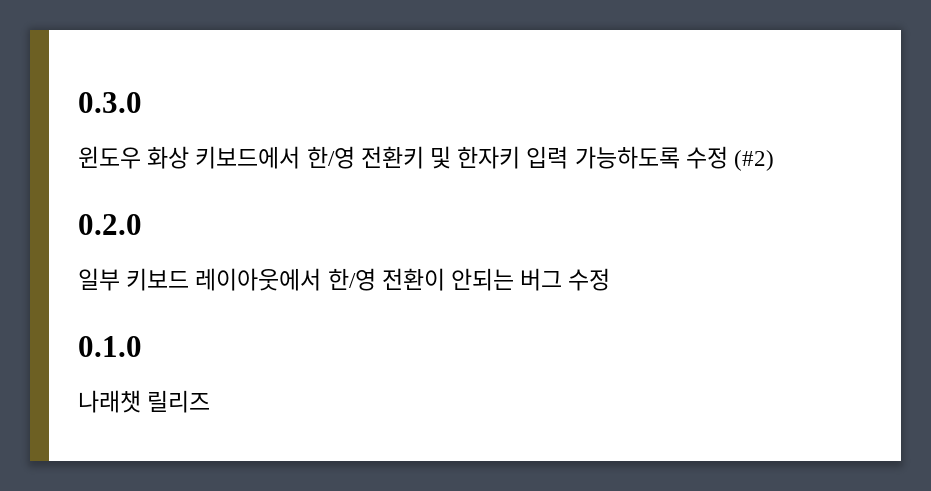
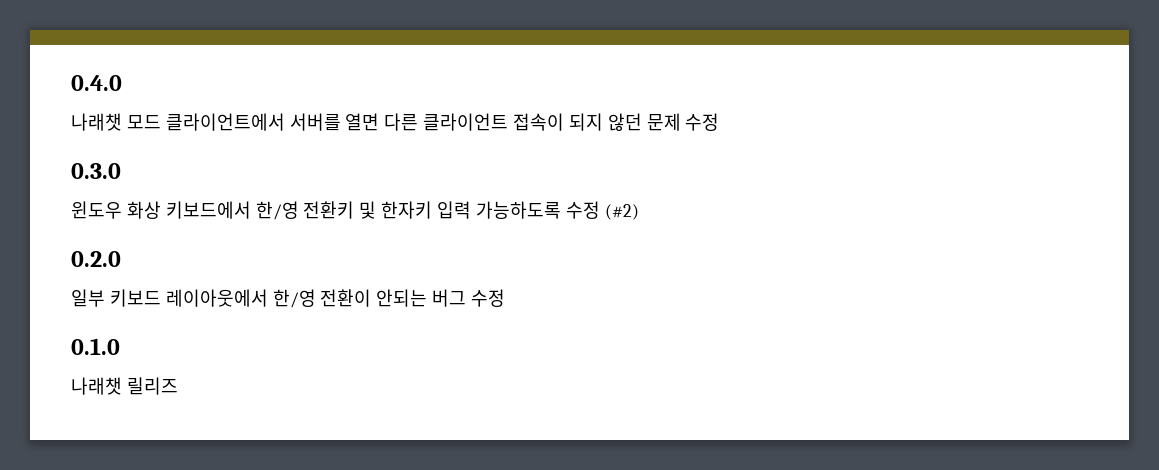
(78, 102) none -> [71,75,122,91] [71,113,720,131] 0.4.0 // 나래챗 모드 클라이언트에서 서버를 열면 다른 클라이언트 접속이 되지 않던 문제 수정 //

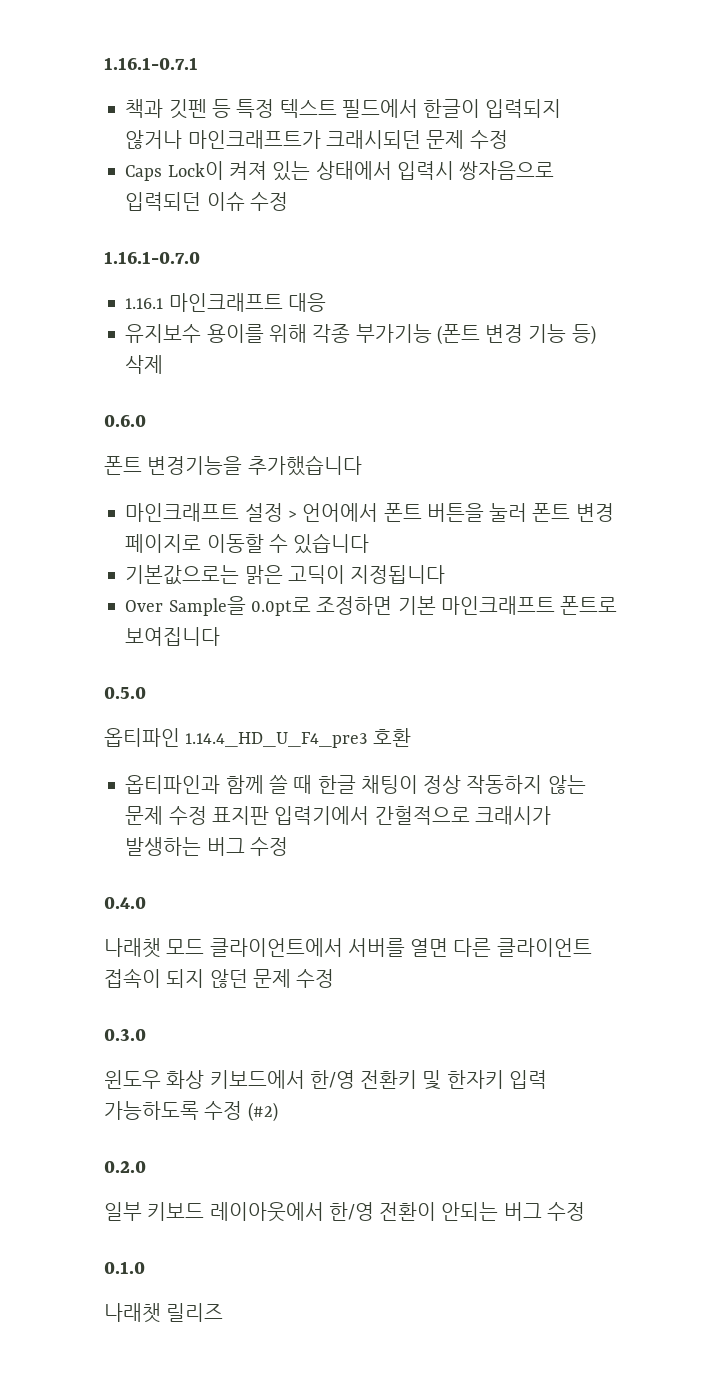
(71, 83) none -> [104,57,198,70] [125,99,562,119] [125,130,508,149] [125,161,555,181] [125,192,288,211] [104,251,200,264] [125,293,326,312] [125,324,596,345] [125,355,164,374] [104,414,146,427] [104,455,362,476] [125,503,614,522] [125,533,370,554] [125,565,446,585] [125,596,618,616] [125,627,221,646] [104,686,146,699] [104,728,411,748] [125,775,586,794] [125,806,551,825] [125,837,288,856] 1.16.1-0.7.1 // 책과 깃펜 등 특정 텍스트 필드에서 한글이 입력되지 않거나 마인크래프트가 크래시되던 문제 수정 // Caps Lock이 켜져 있는 상태에서 입력시 쌍자음으로 입력되던 이슈 수정 // 1.16.1-0.7.0 // 1.16.1 마인크래프트 대응 // 유지보수 용이를 위해 각종 부가기능 (폰트 변경 기능 등) 삭제 // 0.6.0 // 폰트 변경기능을 추가했습니다 // 마인크래프트 설정 > 언어에서 폰트 버튼을 눌러 폰트 변경 페이지로 이동할 수 있습니다 // 기본값으로는 맑은 고딕이 지정됩니다 // Over Sample을 0.0pt로 조정하면 기본 마인크래프트 폰트로 보여집니다 // 0.5.0 // 옵티파인 1.14.4_HD_U_F4_pre3 호환 // 옵티파인과 함께 쓸 때 한글 채팅이 정상 작동하지 않는 문제 수정 표지판 입력기에서 간헐적으로 크래시가 발생하는 버그 수정 //

